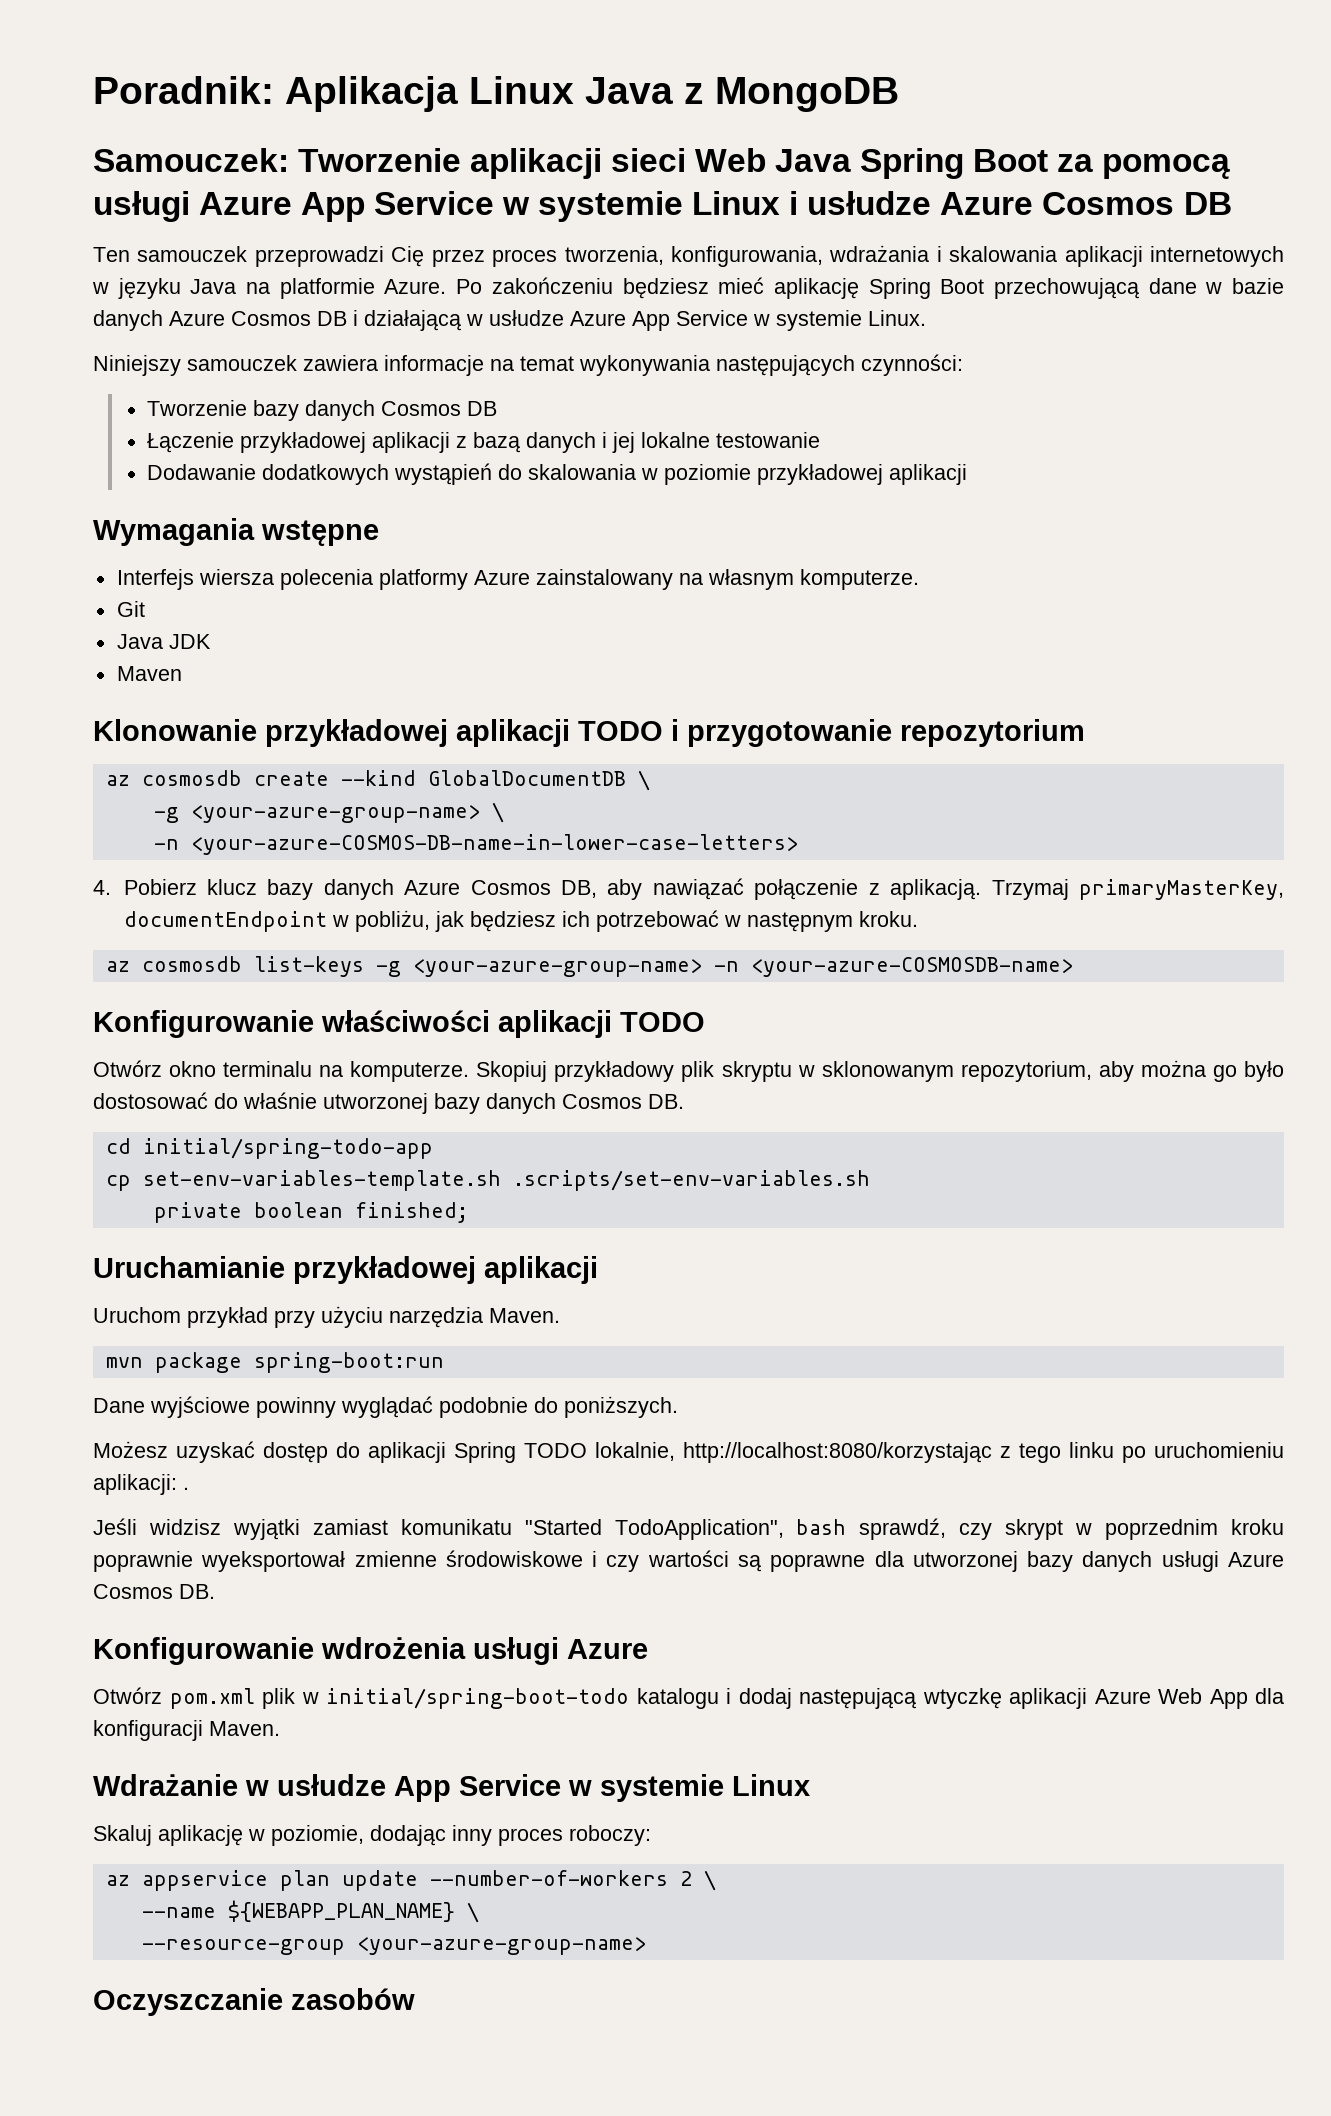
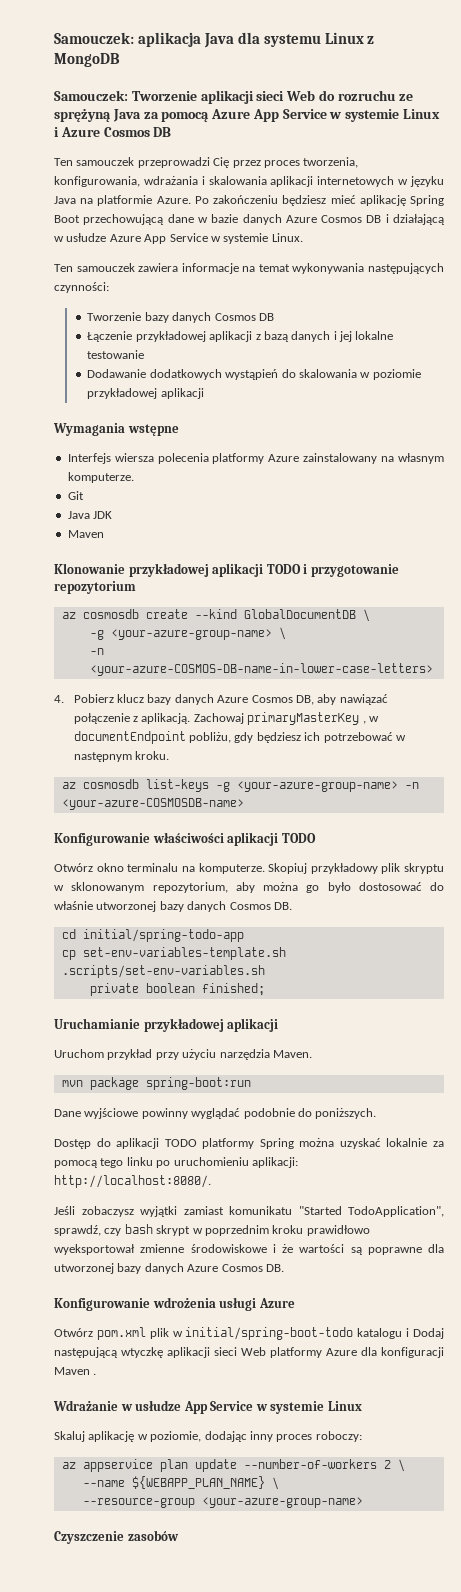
[93,76,673,112] Poradnik: Aplikacja Linux Java -> [54,32,364,48] Samouczek: aplikacja Java dla systemu Linux
[775,148,1231,179] [93,191,190,222] Java Spring Boot za pomocą usługi -> [318,90,414,101] [54,109,210,122] do rozruchu ze sprężyną Java za pomocą
[807,191,932,215] usłudze -> (59, 132) none
[93,355,181,376] Niniejszy -> [54,264,73,272] Ten
[991,879,1284,900] [123,910,464,932] Trzymaj primaryMasterKey, documentEndpoint w pobliżu, jak -> [193,712,379,725] [73,731,254,744] Zachowaj primaryMasterKey , w documentEndpoint pobliżu, gdy
[93,1441,1011,1463] Możesz uzyskać dostęp do aplikacji Spring TODO lokalnie, http://localhost:8080/korzystając z -> [54,1138,444,1149] [54,1160,98,1168] Dostęp do aplikacji TODO platformy Spring można uzyskać lokalnie za pomocą
[183,1487,189,1490] . -> [54,1175,211,1188] http://localhost:8080/.
[148,1519,221,1535] widzisz -> [81,1206,134,1217] zobaczysz
[796,1519,847,1535] bash -> (444, 1211) none
(993, 1531) none -> [124,1224,153,1234] bash
[93,1551,193,1572] poprawnie -> [306,1225,370,1236] prawidłowo
[606,1555,640,1572] czy -> [282,1244,293,1253] że
[1161,1551,1219,1572] usługi -> (184, 1268) none
[738,1688,792,1709] dodaj -> [412,1328,444,1339] Dodaj
[1094,1688,1284,1709] [93,1720,280,1741] Azure Web App dla konfiguracji Maven. -> [214,1347,444,1358] [54,1367,97,1375] sieci Web platformy Azure dla konfiguracji Maven .
[93,1988,283,2016] Oczyszczanie -> [54,1531,124,1544] Czyszczenie

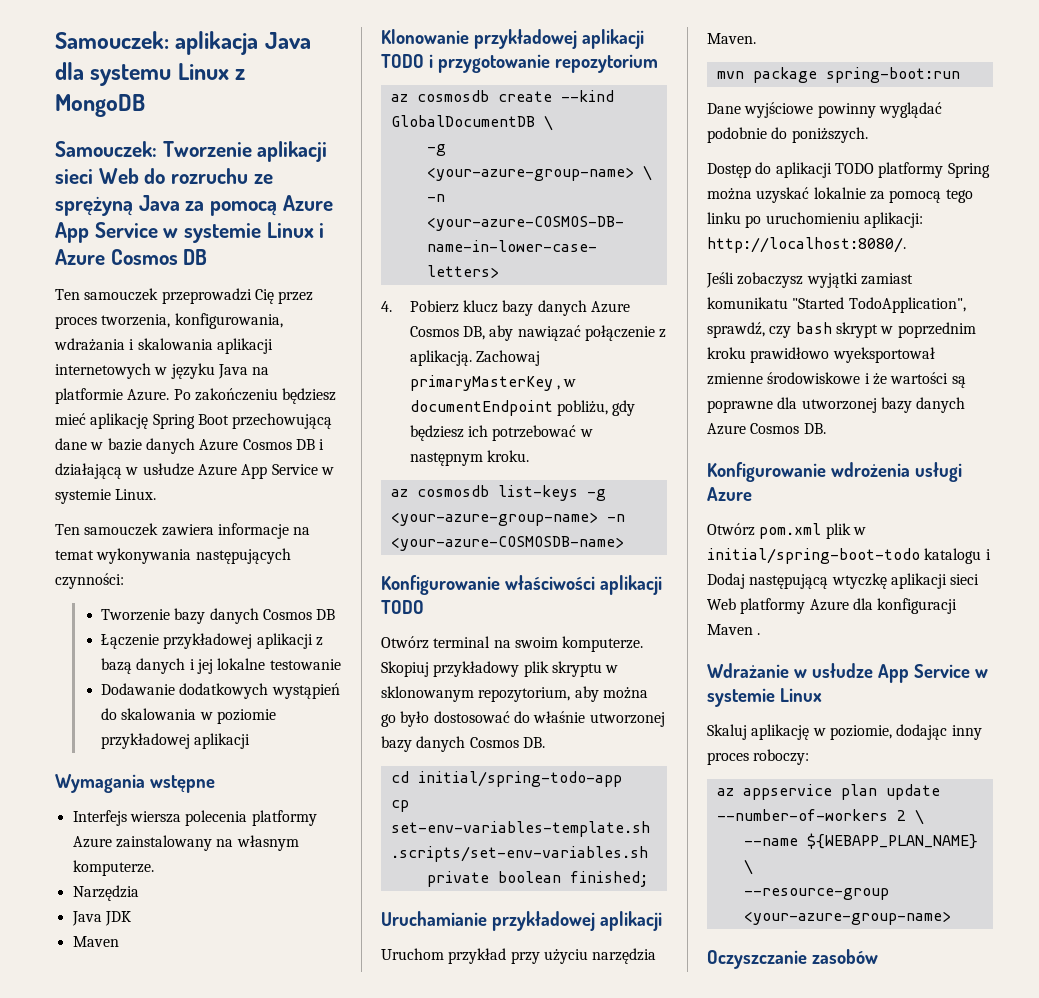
[67,491,84,500] Git -> [72,885,139,901] Narzędzia
[96,863,195,872] okno terminalu na -> [433,636,558,648] terminal na swoim
[54,1531,124,1544] Czyszczenie -> [707,950,807,969] Oczyszczanie

